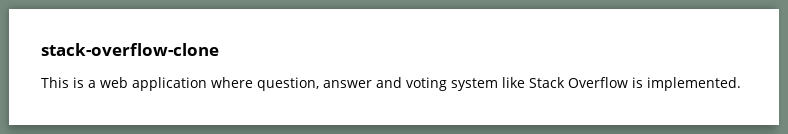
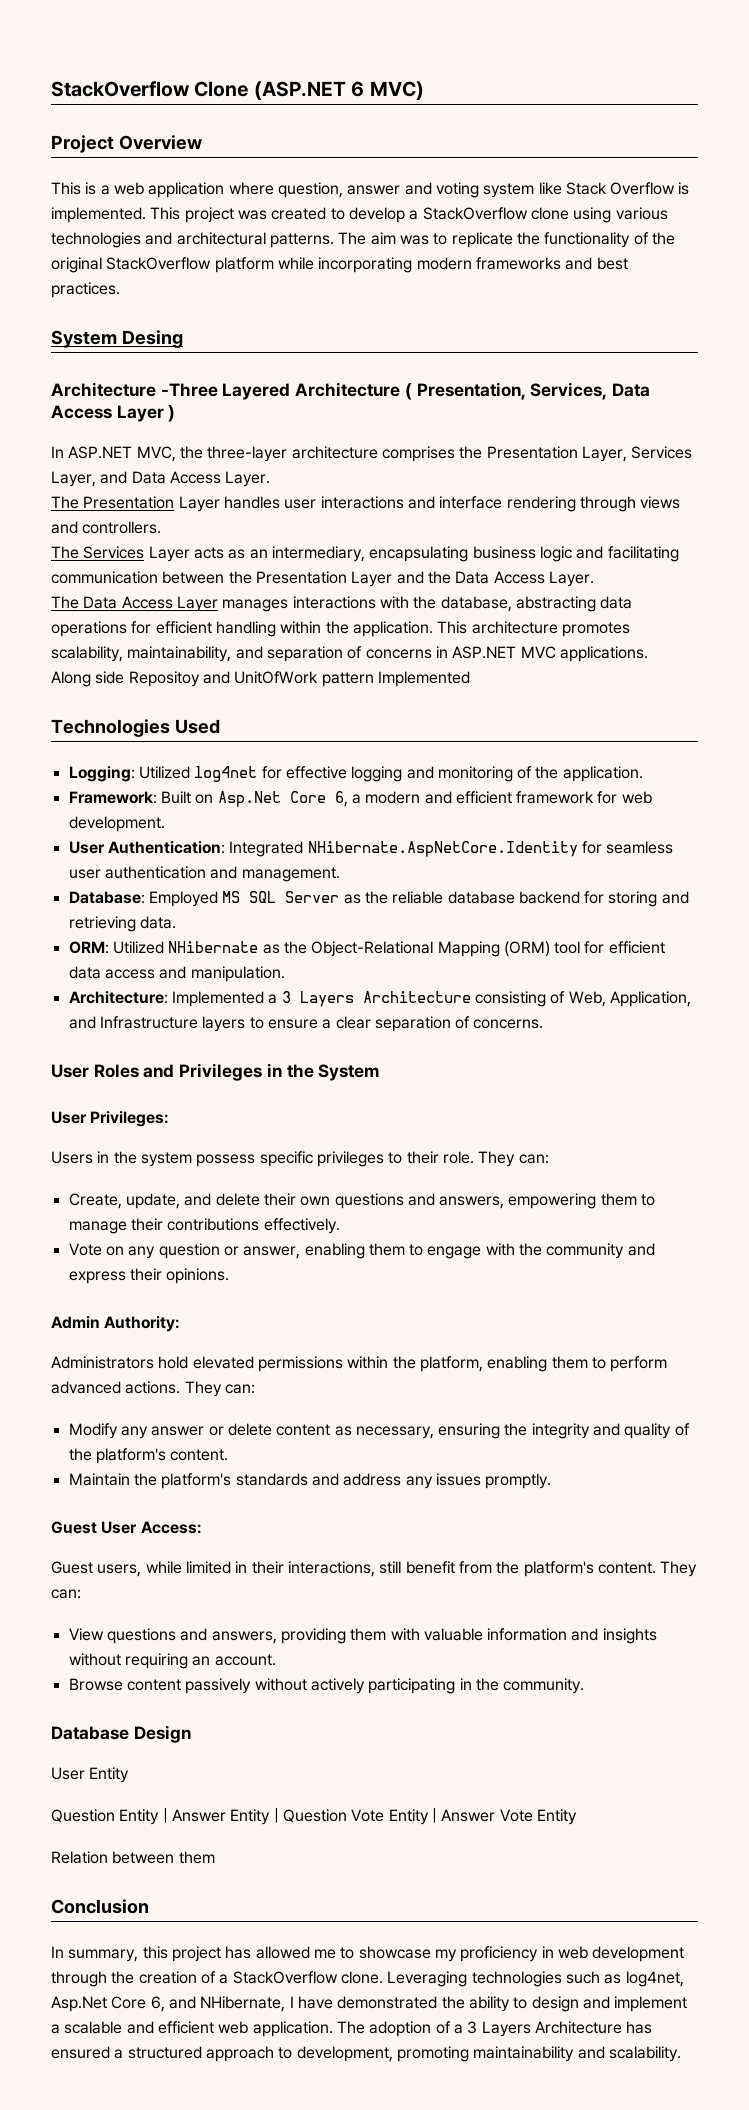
[41,43,219,56] stack-overflow-clone -> [51,81,424,100] [51,135,202,153] StackOverflow Clone (ASP.NET 6 MVC) // Project Overview
(741, 84) none -> [150,207,668,223] [51,232,675,248] [51,257,628,273] [51,282,120,298] [51,330,183,348] [51,382,651,400] [51,405,176,422] [51,446,693,462] [51,471,271,487] [51,496,681,512] [51,521,162,534] [51,546,679,562] [51,571,594,587] [51,596,633,612] [51,621,630,637] [51,646,648,662] [51,671,470,687] [51,719,220,737] [68,766,643,782] [68,791,652,807] [68,816,165,832] [68,841,674,857] [68,866,340,882] [68,891,689,907] [68,916,176,932] [68,941,665,957] [68,966,285,982] [68,991,691,1007] [68,1016,544,1032] [51,1063,380,1081] [51,1111,170,1127] [51,1151,549,1167] [68,1193,656,1209] [68,1218,340,1234] [68,1243,655,1259] [68,1268,230,1284] [51,1316,181,1332] [51,1356,668,1372] [51,1381,255,1397] [68,1423,690,1439] [68,1448,229,1464] [68,1473,552,1489] [51,1521,202,1534] [51,1561,698,1577] [51,1589,81,1599] [68,1628,657,1644] [68,1653,276,1669] [68,1678,585,1694] [51,1725,191,1743] [51,1767,130,1783] [51,1808,577,1825] [51,1851,215,1864] [51,1899,149,1914] [51,1946,685,1962] [51,1971,684,1987] [51,1996,688,2012] [51,2021,653,2037] [51,2046,681,2062] This project was created to develop a StackOverflow clone using various technologies and architectural patterns. The aim was to replicate the functionality of the original StackOverflow platform while incorporating modern frameworks and best practices. // System Desing // Architecture -Three Layered Architecture ( Presentation, Services, Data Access Layer ) // In ASP.NET MVC, the three-layer architecture comprises the Presentation Layer, Services Layer, and Data Access Layer. // The Presentation Layer handles user interactions and interface rendering through views and controllers. // The Services Layer acts as an intermediary, encapsulating business logic and facilitating communication between the Presentation Layer and the Data Access Layer. // The Data Access Layer manages interactions with the database, abstracting data operations for efficient handling within the application. This architecture promotes scalability, maintainability, and separation of concerns in ASP.NET MVC applications. // Along side Repositoy and UnitOfWork pattern Implemented // Technologies Used // Logging: Utilized log4net for effective logging and monitoring of the application. // Framework: Built on Asp.Net Core 6, a modern and efficient framework for web development. // User Authentication: Integrated NHibernate.AspNetCore.Identity for seamless user authentication and management. // Database: Employed MS SQL Server as the reliable database backend for storing and retrieving data. // ORM: Utilized NHibernate as the Object-Relational Mapping (ORM) tool for efficient data access and manipulation. // Architecture: Implemented a 3 Layers Architecture consisting of Web, Application, and Infrastructure layers to ensure a clear separation of concerns. // User Roles and Privileges in the System // User Privileges: // Users in the system possess specific privileges to their role. They can: // Create, update, and delete their own questions and answers, empowering them to manage their contributions effectively. // Vote on any question or answer, enabling them to engage with the community and express their opinions. // Admin Authority: // Administrators hold elevated permissions within the platform, enabling them to perform advanced actions. They can: // Modify any answer or delete content as necessary, ensuring the integrity and quality of the platform's content. // Maintain the platform's standards and address any issues promptly. // Guest User Access: // Guest users, while limited in their interactions, still benefit from the platform's content. They can: // View questions and answers, providing them with valuable information and insights without requiring an account. // Browse content passively without actively participating in the community. // Database Design // User Entity // Question Entity | Answer Entity | Question Vote Entity | Answer Vote Entity // Relation between them // Conclusion // In summary, this project has allowed me to showcase my proficiency in web development through the creation of a StackOverflow clone. Leveraging technologies such as log4net, Asp.Net Core 6, and NHibernate, I have demonstrated the ability to design and implement a scalable and efficient web application. The adoption of a 3 Layers Architecture has ensured a structured approach to development, promoting maintainability and scalability.

